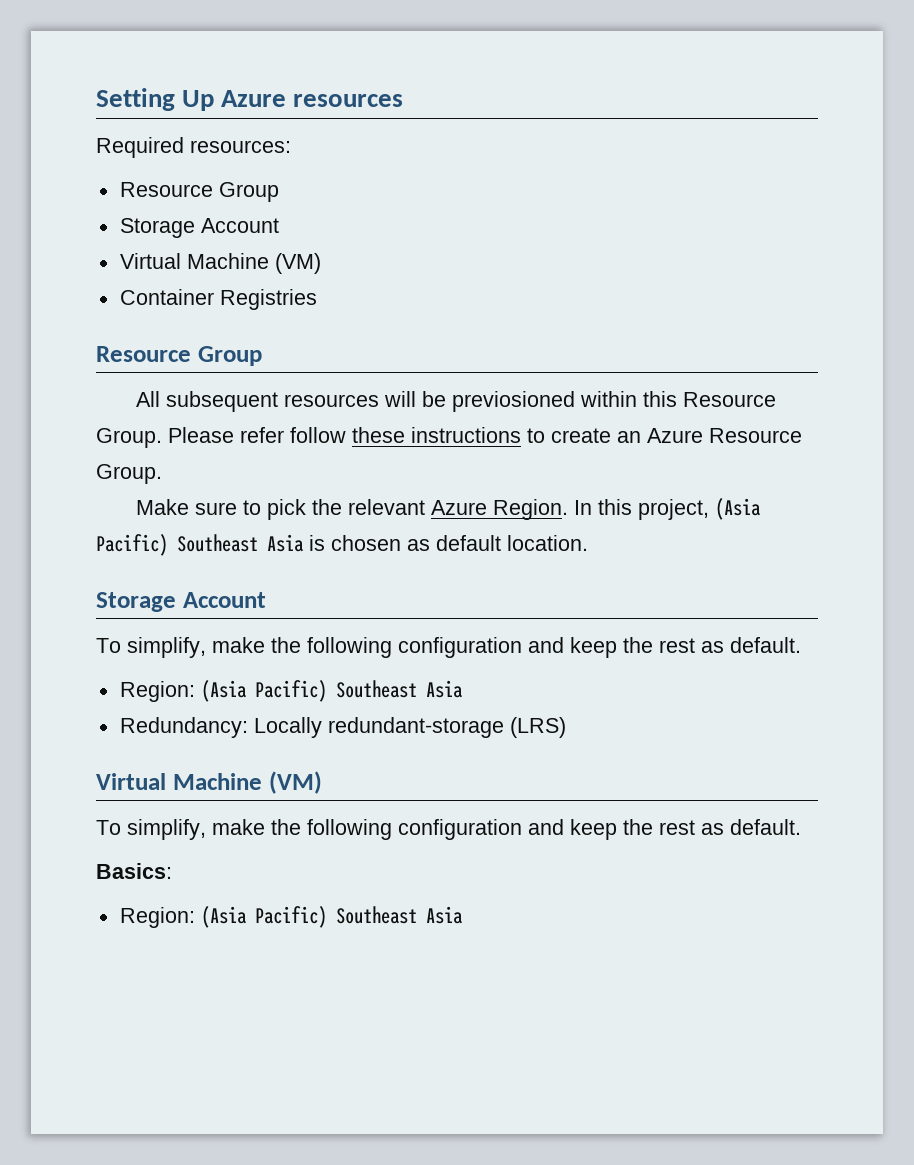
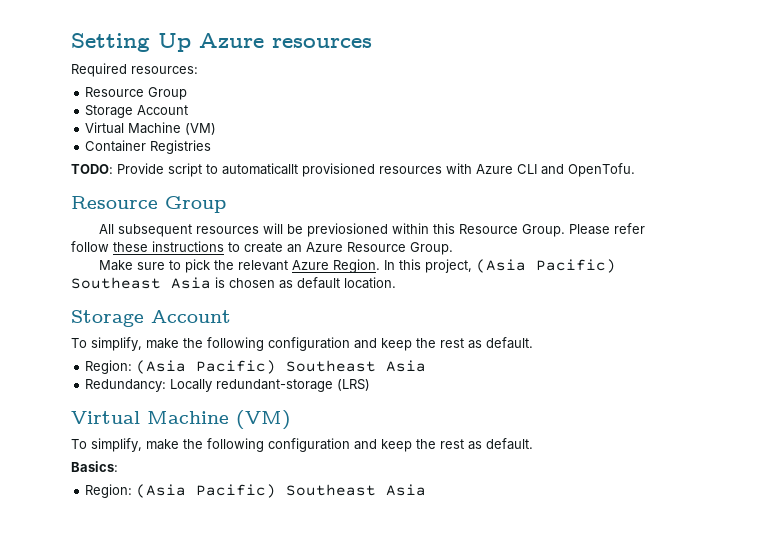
(317, 299) none -> [71,163,635,177] // TODO: Provide script to automaticallt provisioned resources with Azure CLI and OpenTofu.

